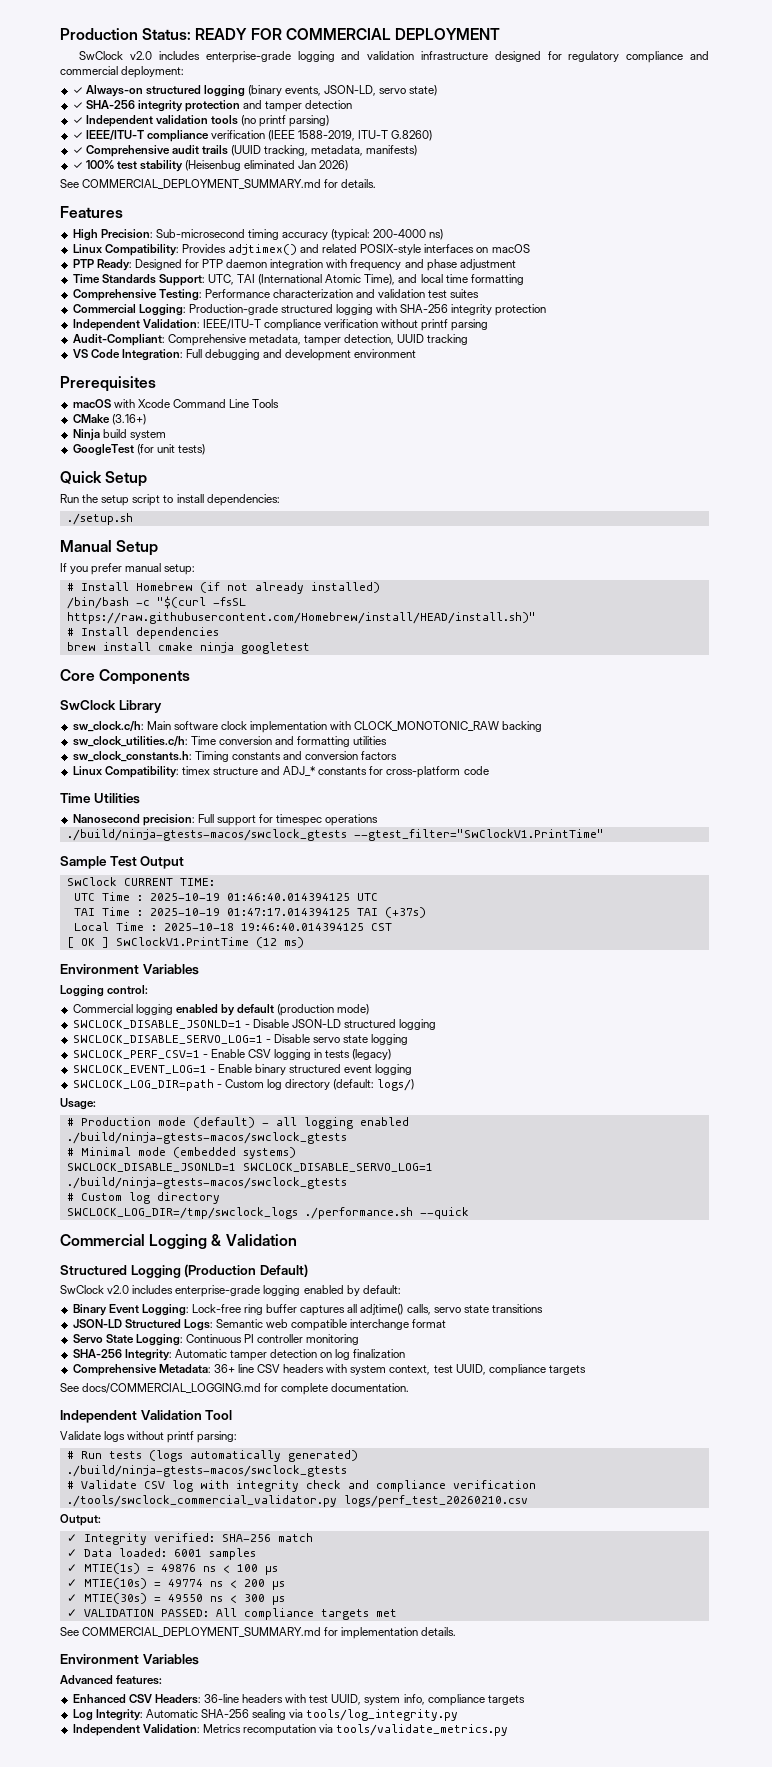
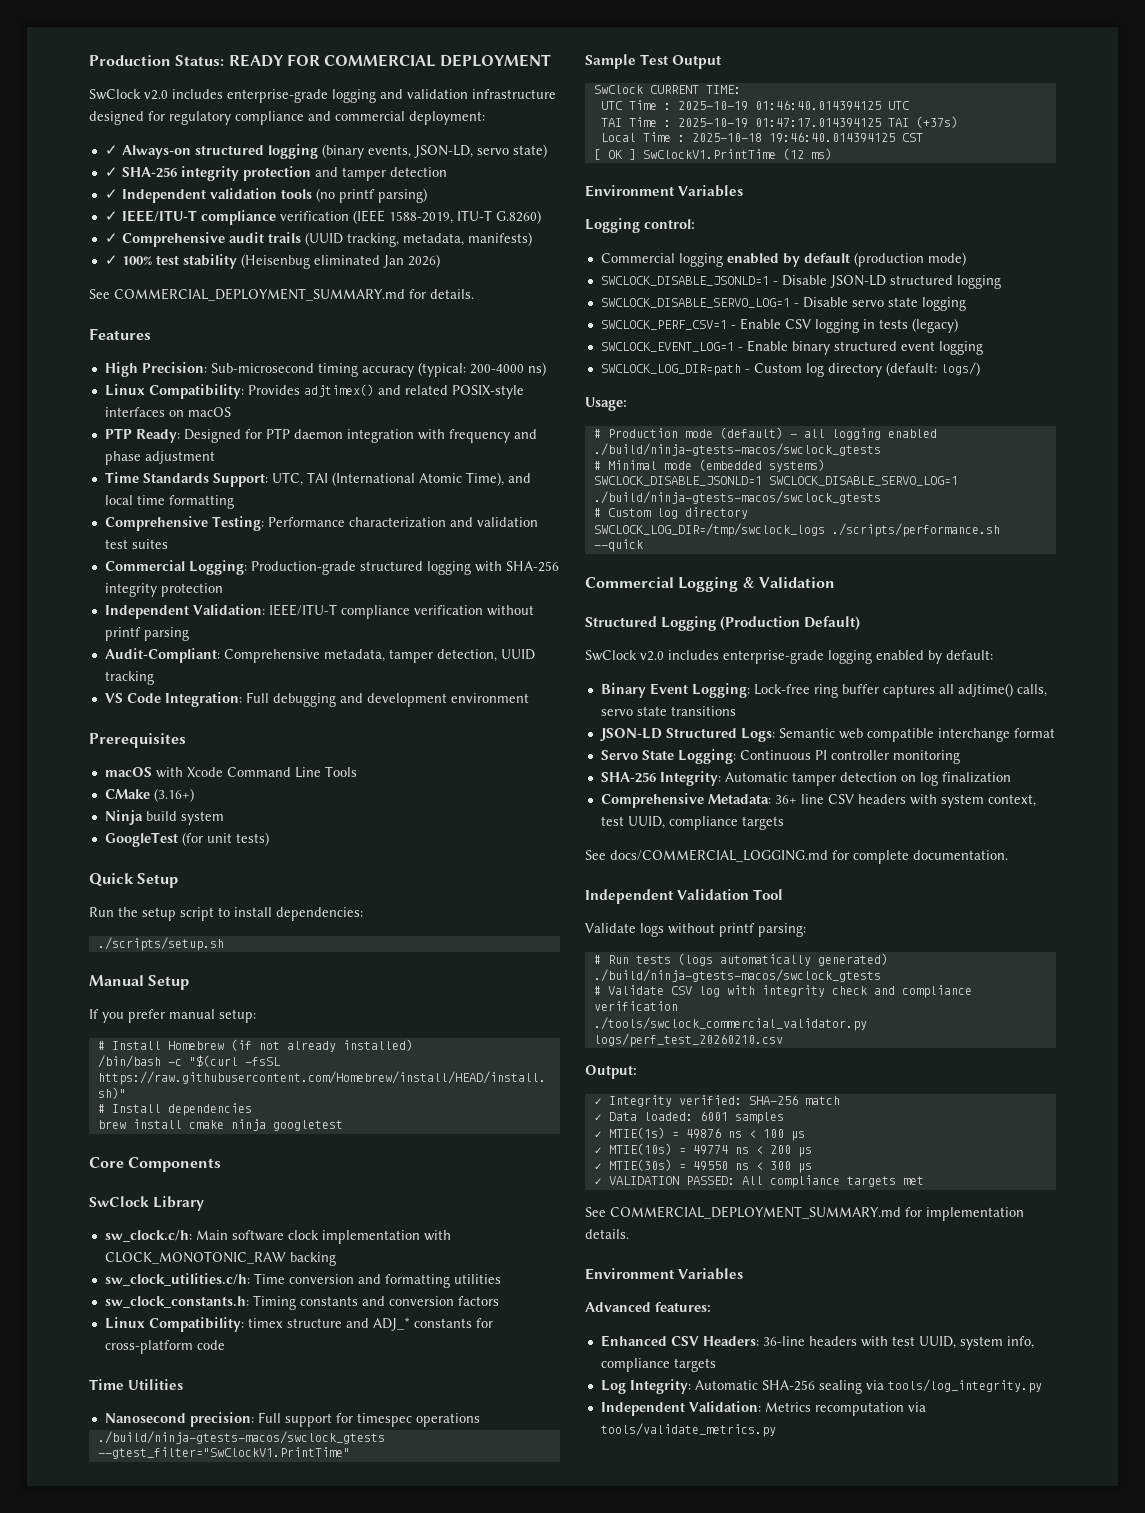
[66,513,133,525] ./setup.sh -> [97,937,224,951] ./scripts/setup.sh
[304,1207,413,1219] ./performance.sh -> [831,523,1000,537] ./scripts/performance.sh

